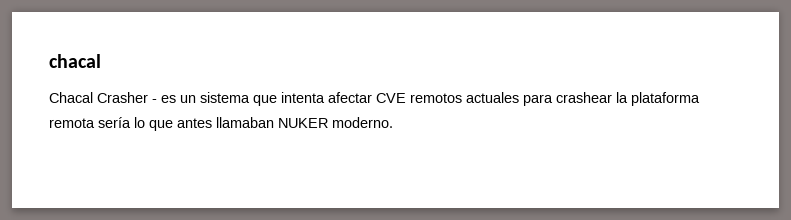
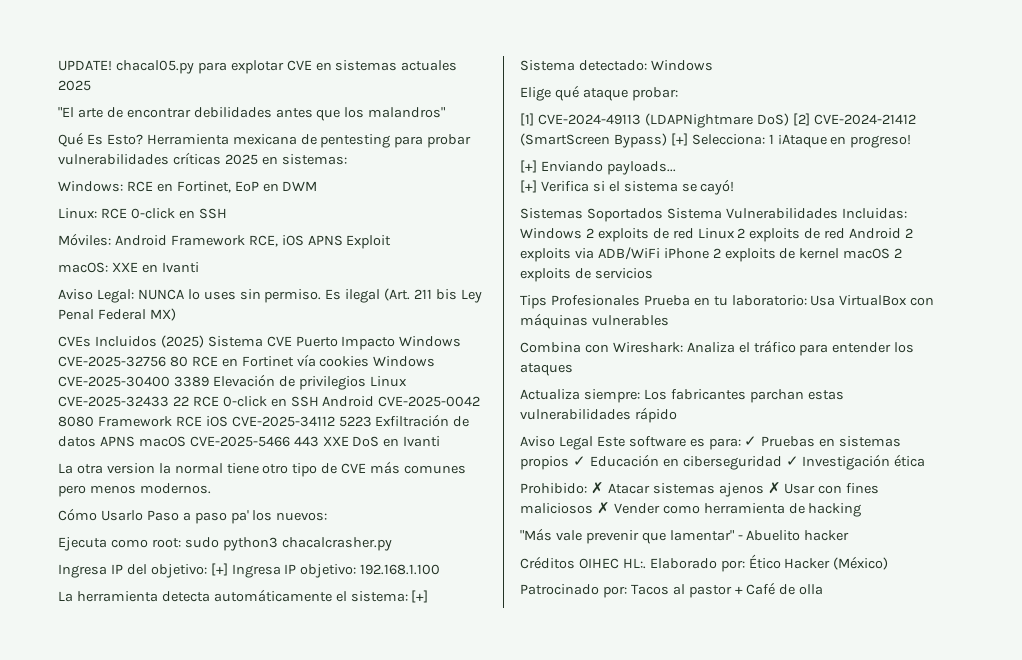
[49,54,101,68] [49,92,700,106] [49,117,393,131] chacal // Chacal Crasher - es un sistema que intenta afectar CVE remotos actuales para crashear la plataforma remota sería lo que antes llamaban NUKER moderno. -> [58,60,458,74] [58,80,91,91] [58,107,446,121] [58,132,472,148] [58,152,347,165] [58,181,318,193] [58,208,227,219] [58,233,392,249] [58,262,199,273] [58,288,482,303] [58,308,176,321] [58,335,462,350] [58,354,436,367] [58,374,407,390] [58,396,481,407] [58,414,470,427] [58,436,441,447] [58,461,467,477] [58,483,211,497] [58,508,328,524] [58,537,392,551] [58,563,441,578] [58,589,429,603] [520,60,713,71] [520,85,678,101] [520,113,916,128] [520,133,912,148] [520,160,676,175] [520,179,735,195] [520,208,907,222] [520,228,914,242] [520,247,903,262] [520,268,653,282] [520,295,935,309] [520,313,669,329] [520,340,915,356] [520,363,573,376] [520,389,844,403] [520,407,677,423] [520,436,902,450] [520,454,926,470] [520,482,880,497] [520,502,862,517] [520,528,850,544] [520,554,889,572] [520,582,824,598] UPDATE! chacal05.py para explotar CVE en sistemas actuales 2025 // "El arte de encontrar debilidades antes que los malandros" // Qué Es Esto? Herramienta mexicana de pentesting para probar vulnerabilidades críticas 2025 en sistemas: // Windows: RCE en Fortinet, EoP en DWM // Linux: RCE 0-click en SSH // Móviles: Android Framework RCE, iOS APNS Exploit // macOS: XXE en Ivanti // Aviso Legal: NUNCA lo uses sin permiso. Es ilegal (Art. 211 bis Ley Penal Federal MX) // CVEs Incluidos (2025) Sistema CVE Puerto Impacto Windows CVE-2025-32756 80 RCE en Fortinet vía cookies Windows CVE-2025-30400 3389 Elevación de privilegios Linux CVE-2025-32433 22 RCE 0-click en SSH Android CVE-2025-0042 8080 Framework RCE iOS CVE-2025-34112 5223 Exfiltración de datos APNS macOS CVE-2025-5466 443 XXE DoS en Ivanti // La otra version la normal tiene otro tipo de CVE más comunes pero menos modernos. // Cómo Usarlo Paso a paso pa' los nuevos: // Ejecuta como root: sudo python3 chacalcrasher.py // Ingresa IP del objetivo: [+] Ingresa IP objetivo: 192.168.1.100 // La herramienta detecta automáticamente el sistema: [+] Sistema detectado: Windows // Elige qué ataque probar: // [1] CVE-2024-49113 (LDAPNightmare DoS) [2] CVE-2024-21412 (SmartScreen Bypass) [+] Selecciona: 1 ¡Ataque en progreso! // [+] Enviando payloads... // [+] Verifica si el sistema se cayó! // Sistemas Soportados Sistema Vulnerabilidades Incluidas: Windows 2 exploits de red Linux 2 exploits de red Android 2 exploits via ADB/WiFi iPhone 2 exploits de kernel macOS 2 exploits de servicios // Tips Profesionales Prueba en tu laboratorio: Usa VirtualBox con máquinas vulnerables // Combina con Wireshark: Analiza el tráfico para entender los ataques // Actualiza siempre: Los fabricantes parchan estas vulnerabilidades rápido // Aviso Legal Este software es para: ✓ Pruebas en sistemas propios ✓ Educación en ciberseguridad ✓ Investigación ética // Prohibido: ✗ Atacar sistemas ajenos ✗ Usar con fines maliciosos ✗ Vender como herramienta de hacking // "Más vale prevenir que lamentar" - Abuelito hacker // Créditos OIHEC HL:. Elaborado por: Ético Hacker (México) // Patrocinado por: Tacos al pastor + Café de olla

